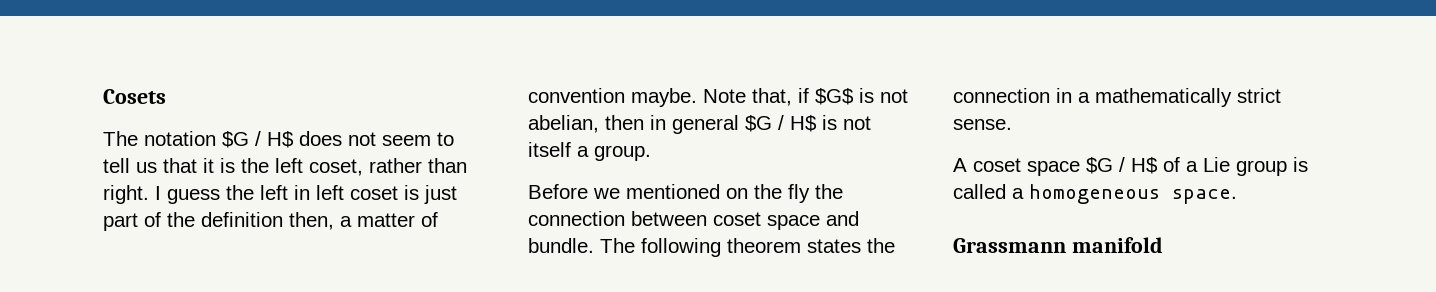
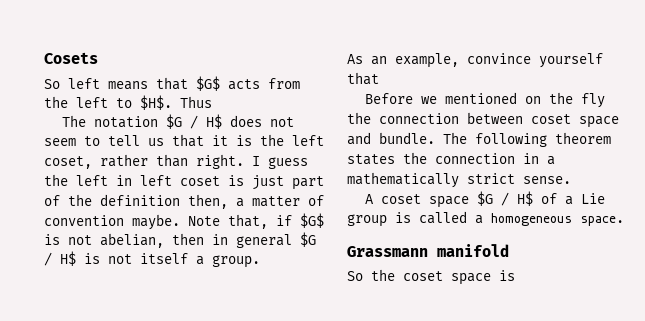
(166, 96) none -> [44,76,300,91] [44,95,212,110] // So left means that $G$ acts from the left to $H$. Thus
(651, 153) none -> [347,53,603,68] [347,72,379,85] // As an example, convince yourself that
(1163, 245) none -> [347,269,515,285] // So the coset space is

